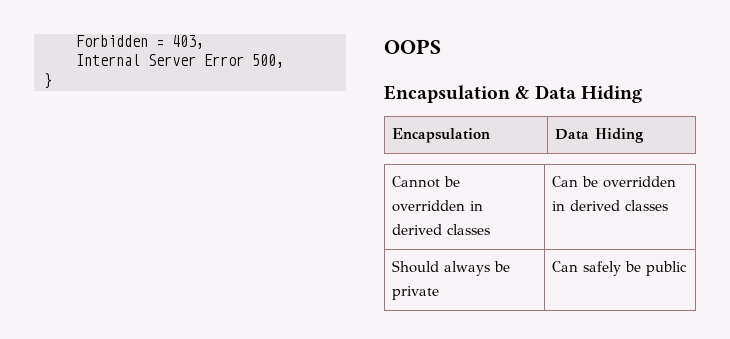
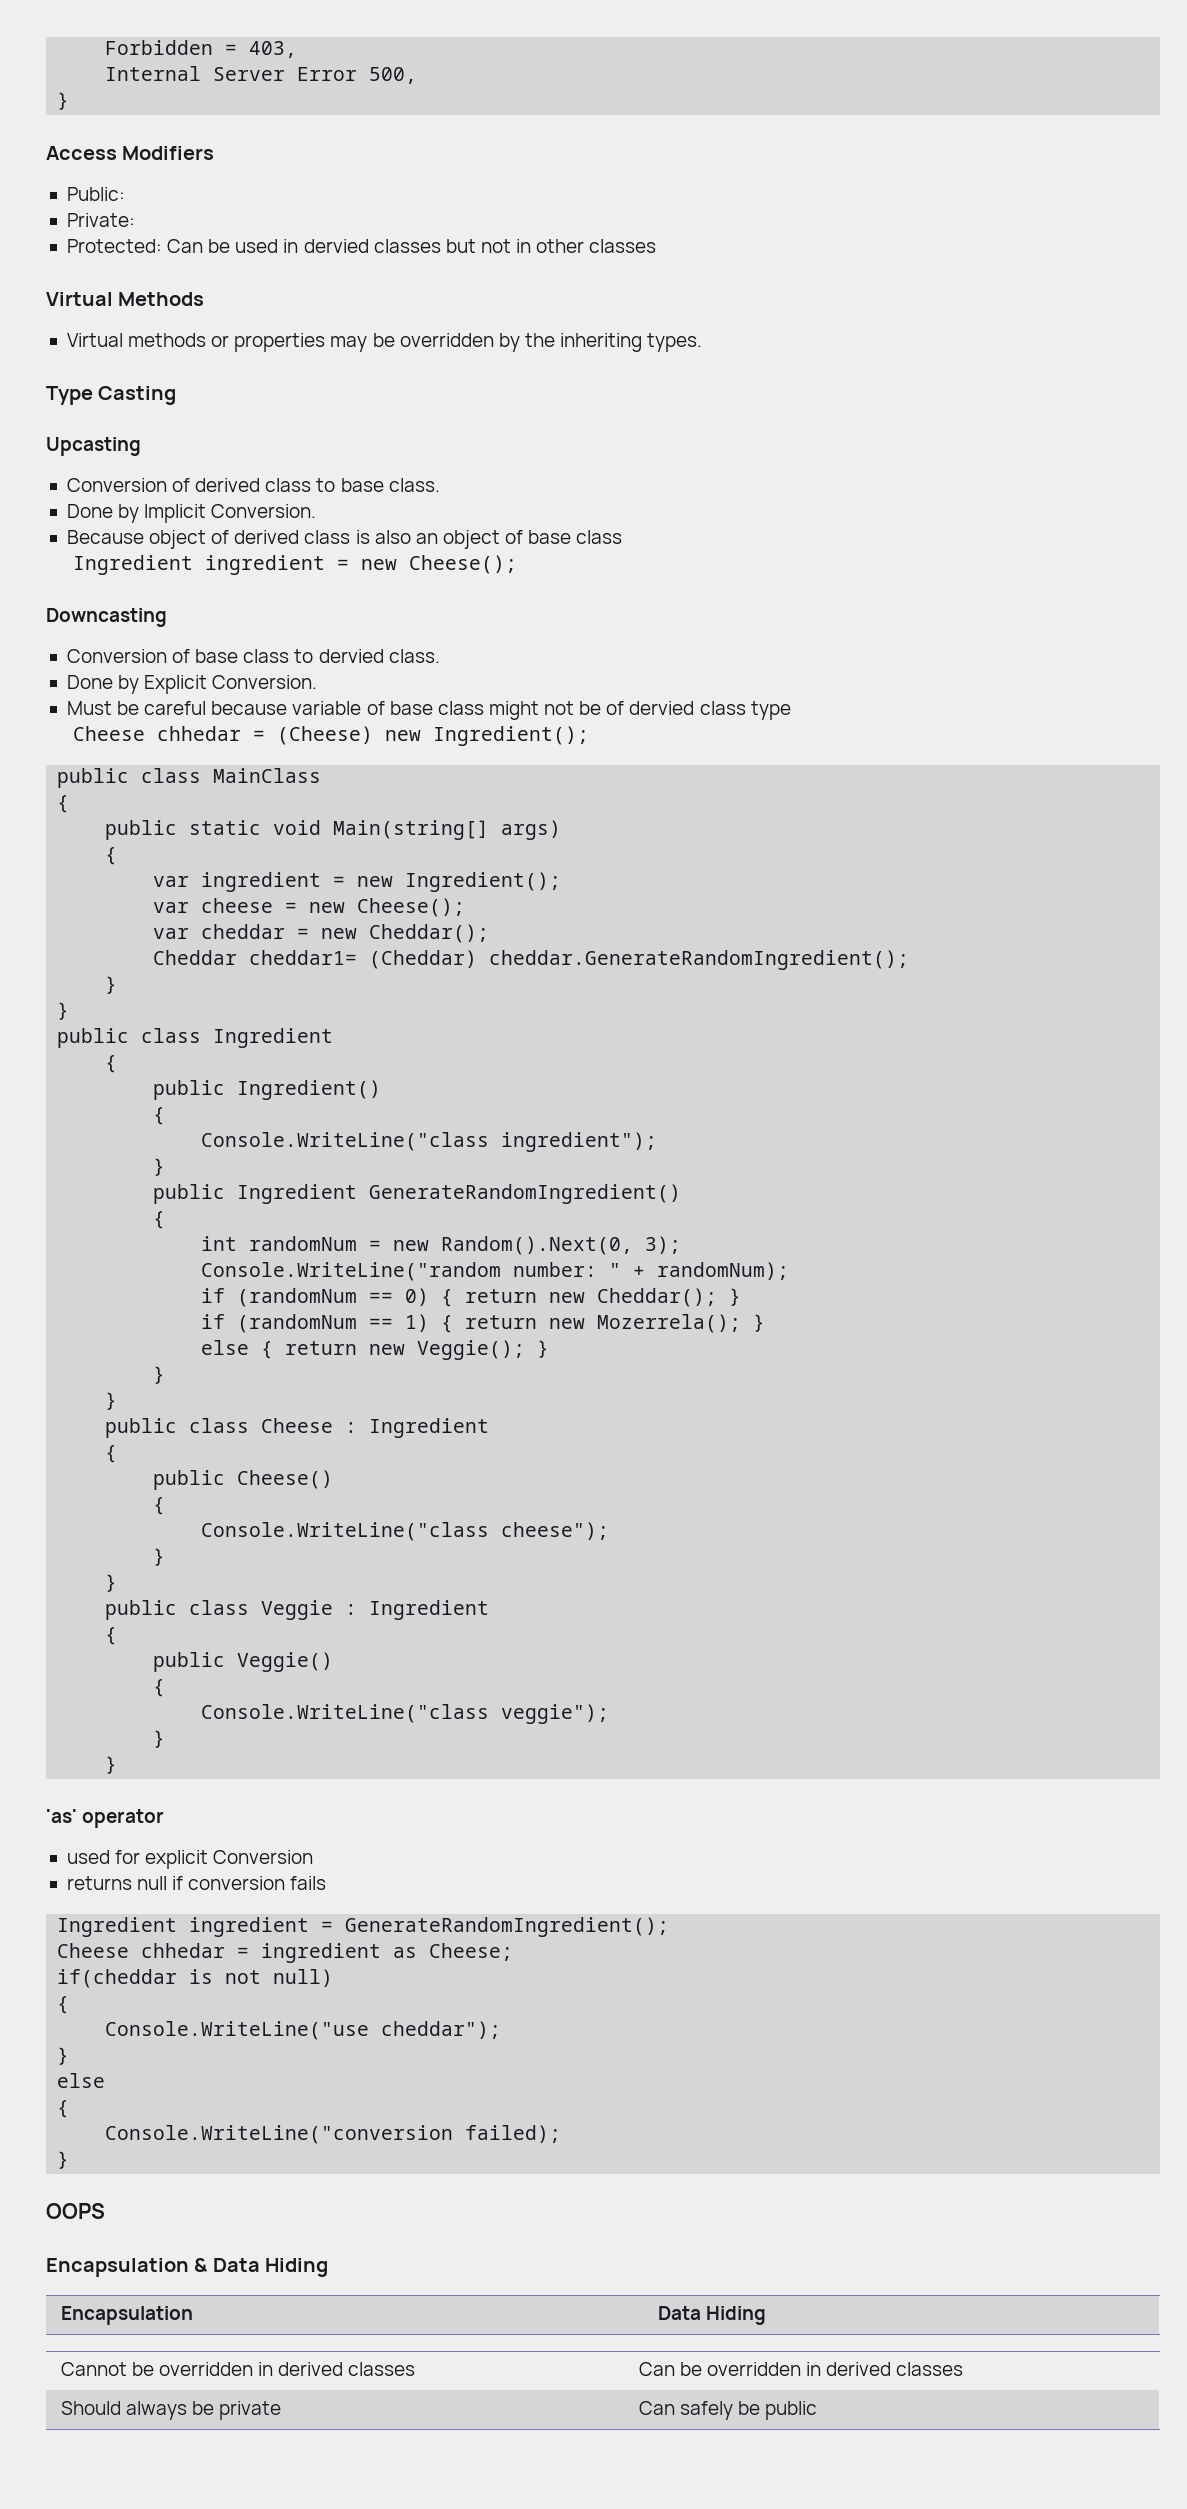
(52, 81) none -> [46,146,215,160] [66,187,125,201] [66,213,135,227] [66,239,657,253] [46,292,205,306] [66,333,703,352] [46,386,177,405] [46,437,141,456] [66,478,440,492] [66,504,317,523] [66,530,623,549] [72,555,517,575] [46,608,167,627] [66,649,440,663] [66,675,318,694] [66,701,791,720] [72,726,589,746] [57,768,322,788] [57,795,70,813] [105,820,562,840] [105,847,118,865] [153,872,562,892] [153,898,466,917] [153,924,490,943] [153,950,910,970] [105,976,118,994] [57,1002,70,1020] [57,1028,334,1048] [105,1055,118,1073] [153,1080,382,1100] [153,1107,166,1125] [201,1132,658,1152] [153,1158,166,1176] [153,1184,682,1204] [153,1211,166,1229] [201,1236,682,1255] [201,1262,790,1281] [201,1288,742,1307] [201,1314,766,1333] [201,1340,550,1360] [153,1366,166,1384] [105,1392,118,1410] [105,1418,490,1438] [105,1445,118,1463] [153,1470,334,1490] [153,1497,166,1515] [201,1522,610,1541] [153,1548,166,1566] [105,1574,118,1592] [105,1600,490,1620] [105,1627,118,1645] [153,1652,334,1672] [153,1679,166,1697] [201,1704,610,1724] [153,1730,166,1748] [105,1756,118,1774] [46,1809,165,1828] [66,1850,314,1869] [66,1876,327,1890] [57,1917,670,1937] [57,1943,514,1963] [57,1969,334,1988] [57,1996,70,2014] [105,2021,502,2040] [57,2047,70,2065] [57,2073,106,2088] [57,2100,70,2118] [105,2125,562,2144] [57,2151,70,2169] // Access Modifiers // Public: // Private: // Protected: Can be used in dervied classes but not in other classes // Virtual Methods // Virtual methods or properties may be overridden by the inheriting types. // Type Casting // Upcasting // Conversion of derived class to base class. // Done by Implicit Conversion. // Because object of derived class is also an object of base class // Ingredient ingredient = new Cheese(); // Downcasting // Conversion of base class to dervied class. // Done by Explicit Conversion. // Must be careful because variable of base class might not be of dervied class type // Cheese chhedar = (Cheese) new Ingredient(); // public class MainClass // { // public static void Main(string[] args) // { // var ingredient = new Ingredient(); // var cheese = new Cheese(); // var cheddar = new Cheddar(); // Cheddar cheddar1= (Cheddar) cheddar.GenerateRandomIngredient(); // } // } // public class Ingredient // { // public Ingredient() // { // Console.WriteLine("class ingredient"); // } // public Ingredient GenerateRandomIngredient() // { // int randomNum = new Random().Next(0, 3); // Console.WriteLine("random number: " + randomNum); // if (randomNum == 0) { return new Cheddar(); } // if (randomNum == 1) { return new Mozerrela(); } // else { return new Veggie(); } // } // } // public class Cheese : Ingredient // { // public Cheese() // { // Console.WriteLine("class cheese"); // } // } // public class Veggie : Ingredient // { // public Veggie() // { // Console.WriteLine("class veggie"); // } // } // 'as' operator // used for explicit Conversion // returns null if conversion fails // Ingredient ingredient = GenerateRandomIngredient(); // Cheese chhedar = ingredient as Cheese; // if(cheddar is not null) // { // Console.WriteLine("use cheddar"); // } // else // { // Console.WriteLine("conversion failed); // }

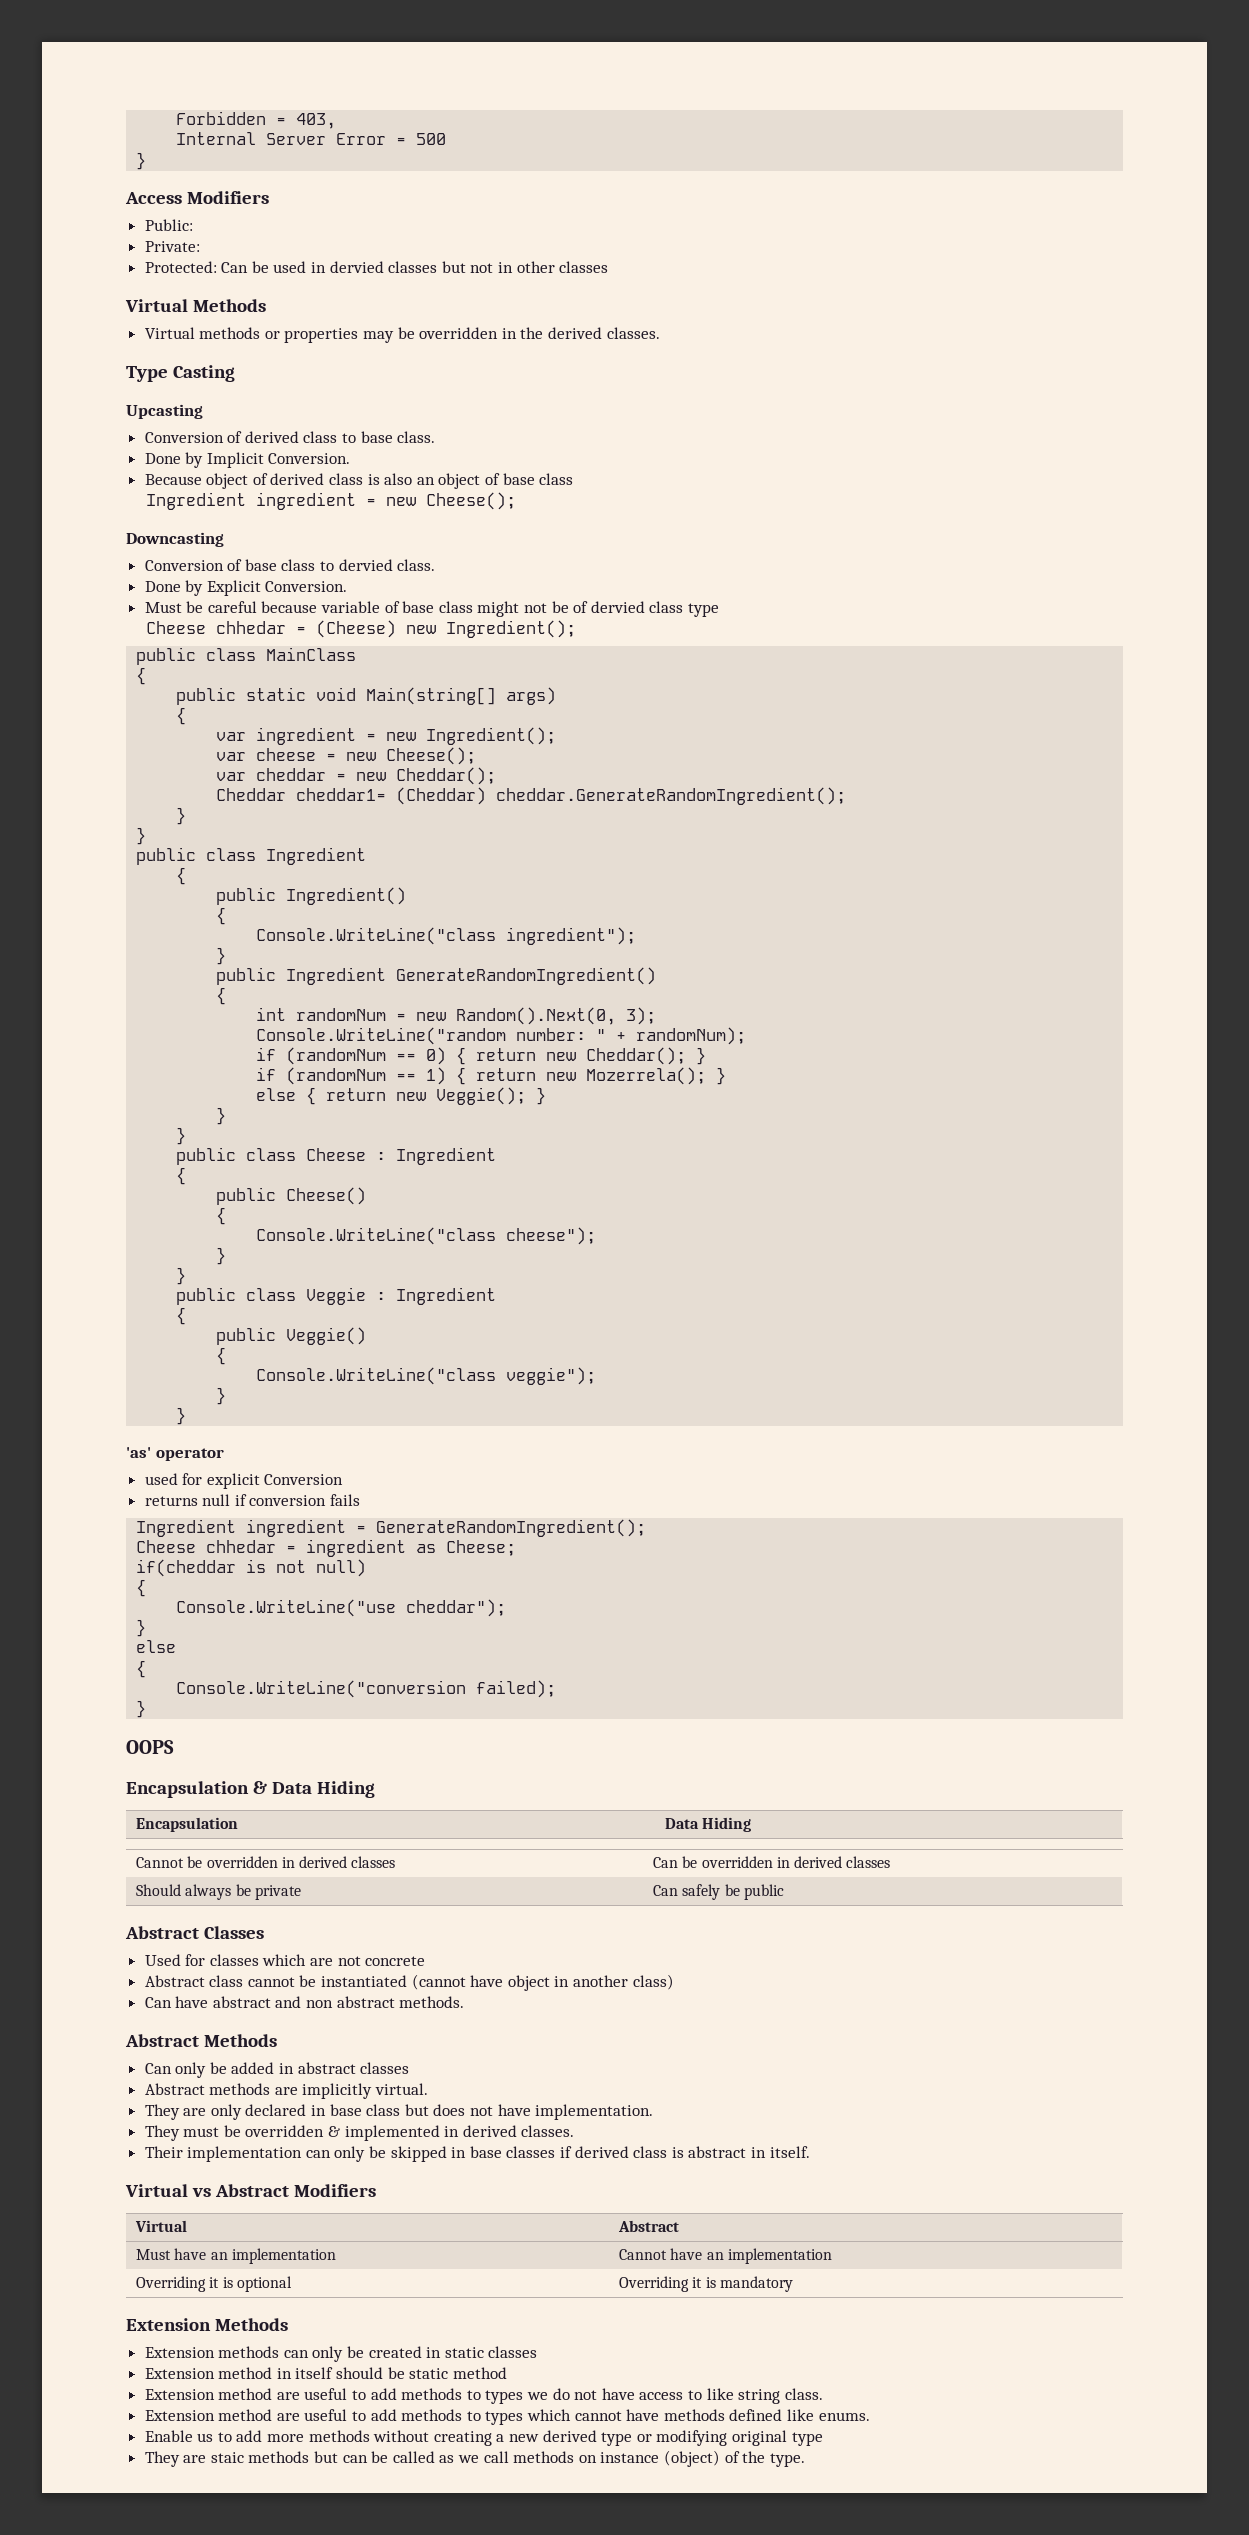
[369,67,418,84] 500, -> [396,133,447,145] = 500
[498,333,703,352] by the inheriting types. -> [501,327,660,339] in the derived classes.
(817, 2410) none -> [125,1926,264,1939] [144,1954,426,1966] [144,1974,674,1991] [144,1996,465,2008] [125,2034,277,2047] [144,2062,410,2078] [144,2083,429,2099] [144,2104,654,2120] [144,2125,575,2141] [144,2146,810,2162] [125,2184,376,2197] [135,2220,188,2232] [618,2220,680,2232] [136,2248,336,2264] [619,2248,832,2264] [136,2276,292,2292] [619,2276,793,2292] [126,2318,288,2331] [144,2346,538,2362] [144,2367,507,2379] [144,2388,823,2404] [144,2409,870,2425] [144,2430,823,2446] [144,2450,805,2467] // Abstract Classes // Used for classes which are not concrete // Abstract class cannot be instantiated (cannot have object in another class) // Can have abstract and non abstract methods. // Abstract Methods // Can only be added in abstract classes // Abstract methods are implicitly virtual. // They are only declared in base class but does not have implementation. // They must be overridden & implemented in derived classes. // Their implementation can only be skipped in base classes if derived class is abstract in itself. // Virtual vs Abstract Modifiers // Virtual | Abstract // Must have an implementation | Cannot have an implementation // Overriding it is optional | Overriding it is mandatory // Extension Methods // Extension methods can only be created in static classes // Extension method in itself should be static method // Extension method are useful to add methods to types we do not have access to like string class. // Extension method are useful to add methods to types which cannot have methods defined like enums. // Enable us to add more methods without creating a new derived type or modifying original type // They are staic methods but can be called as we call methods on instance (object) of the type.

